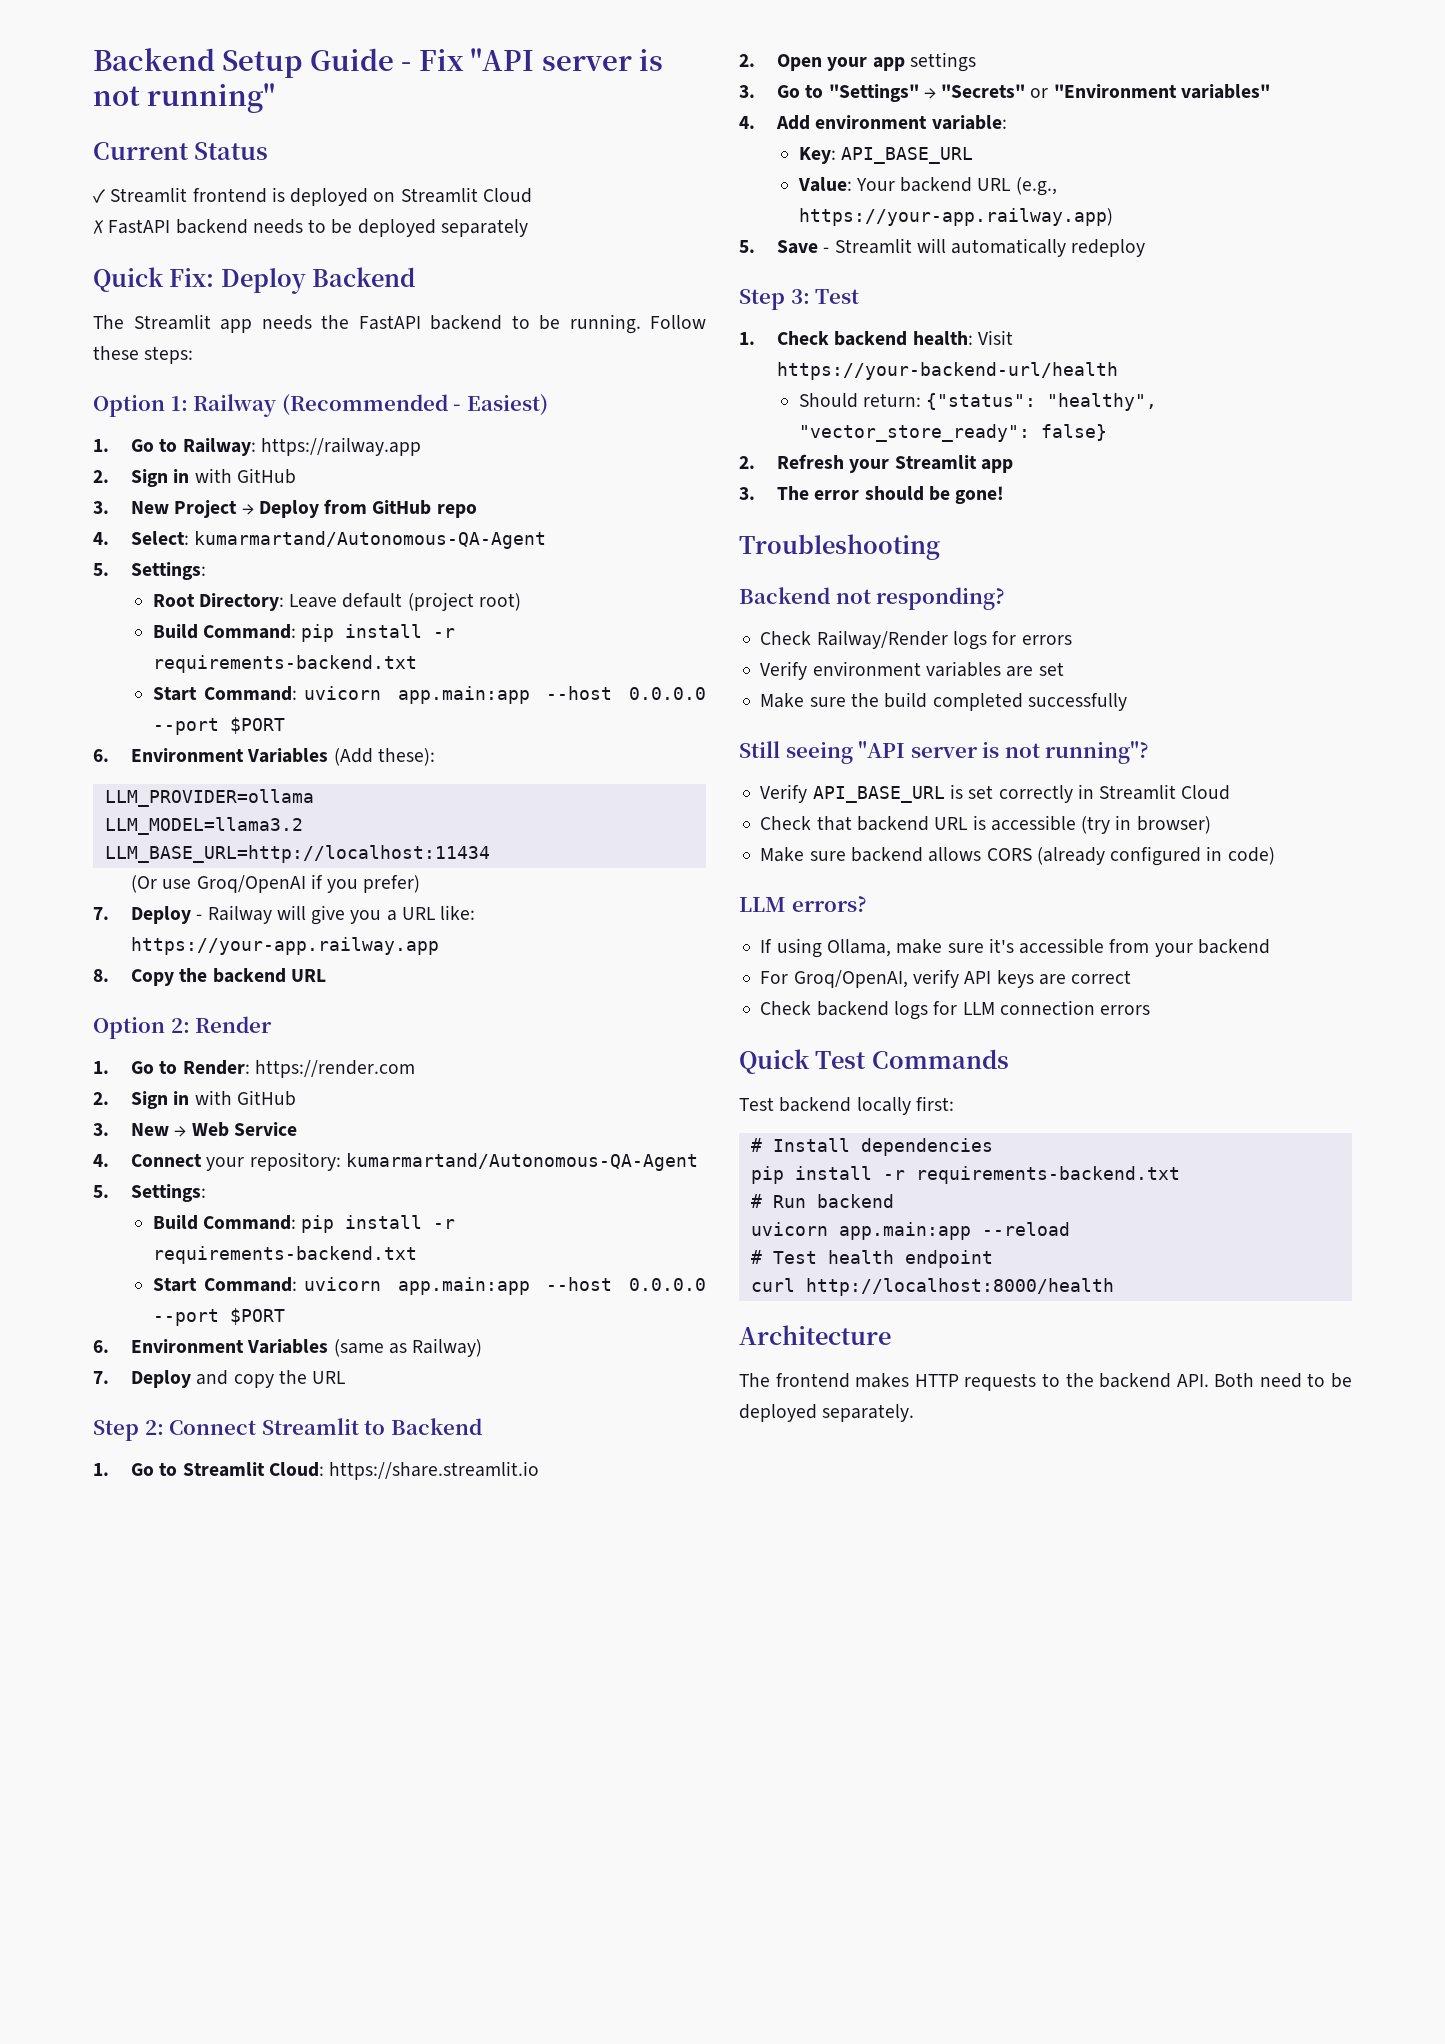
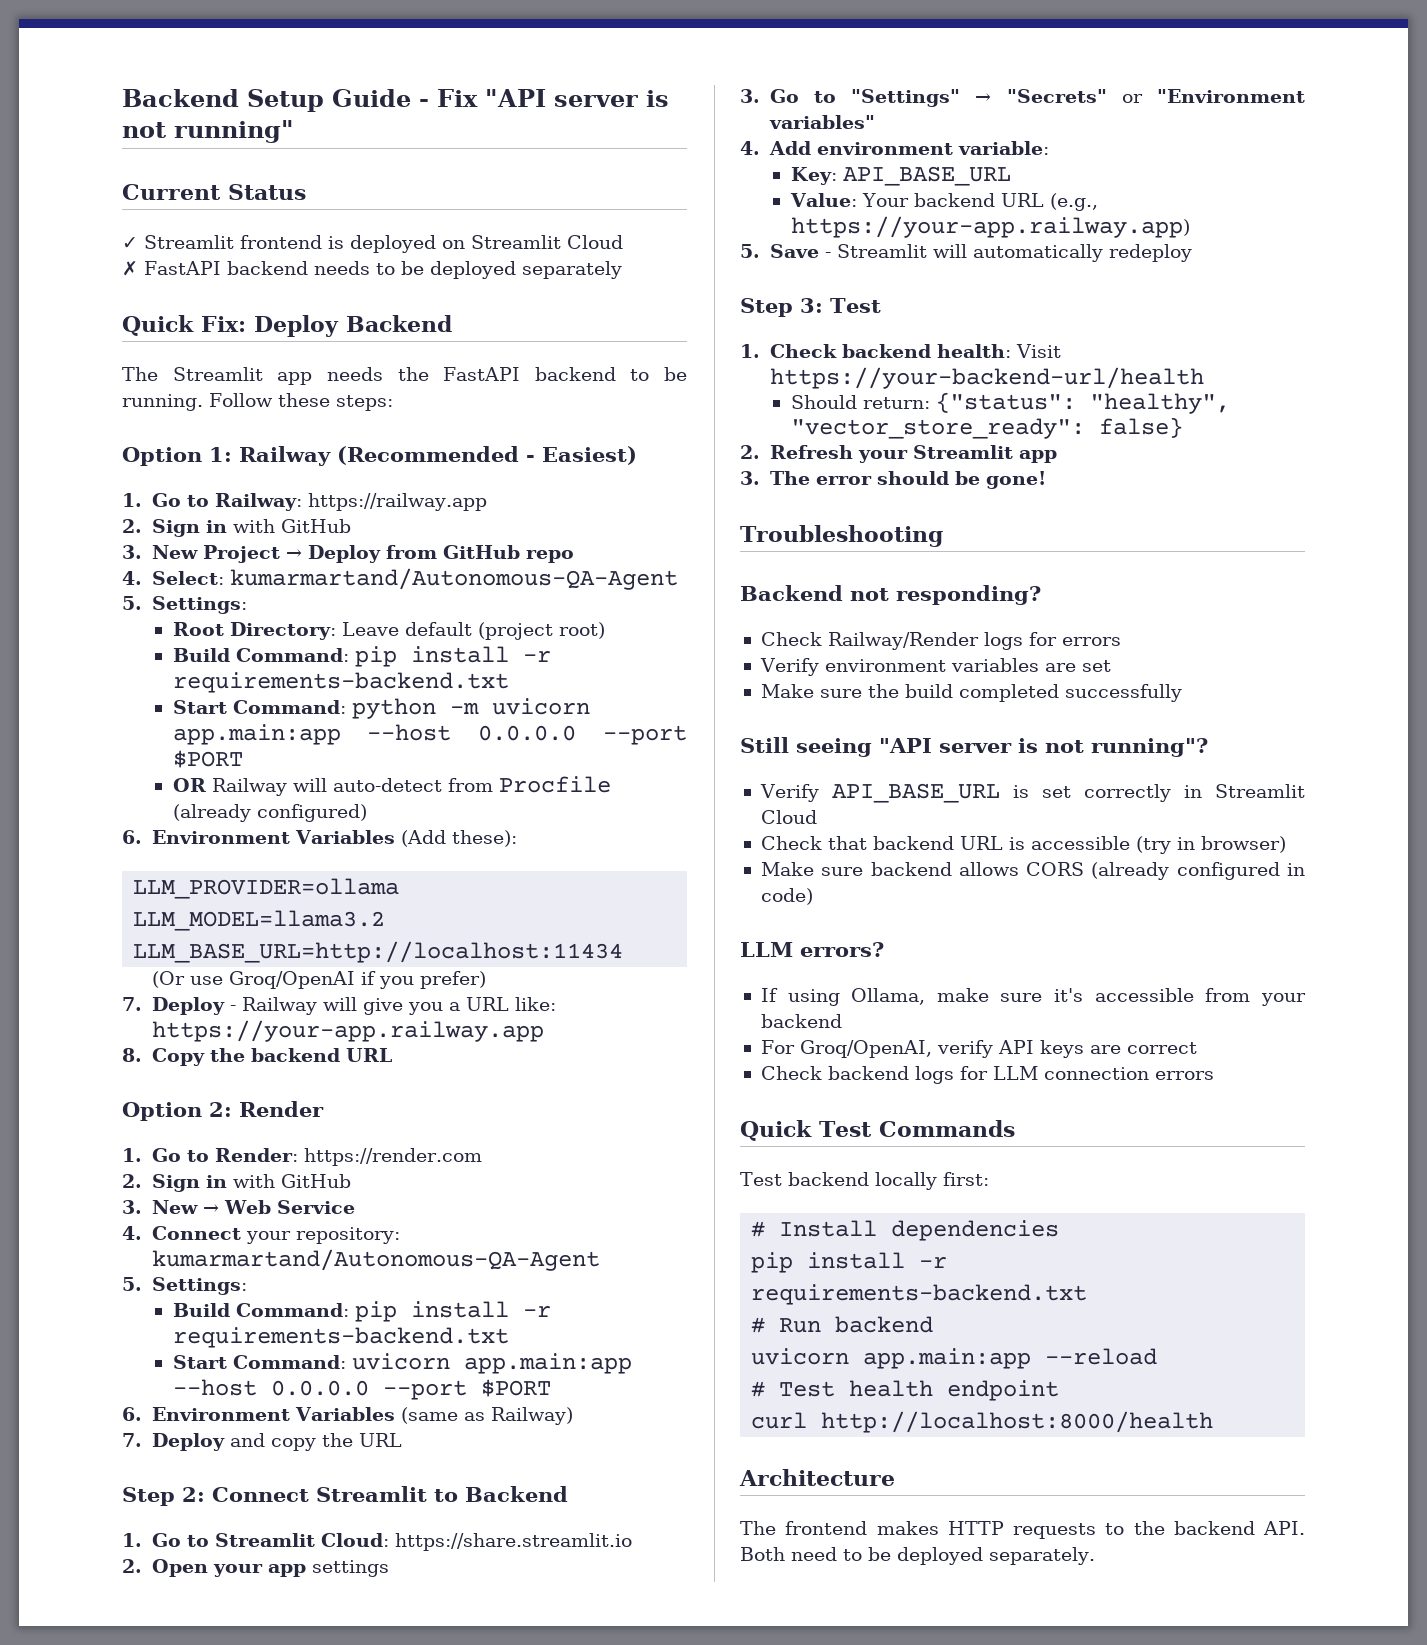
[304,686,707,704] [152,717,285,735] uvicorn app.main:app --host 0.0.0.0 --port $PORT -> [351,698,590,719] [172,724,687,745] [172,750,243,768] [172,776,611,796] [172,804,367,822] python -m uvicorn app.main:app --host 0.0.0.0 --port $PORT // OR Railway will auto-detect from Procfile (already configured)

